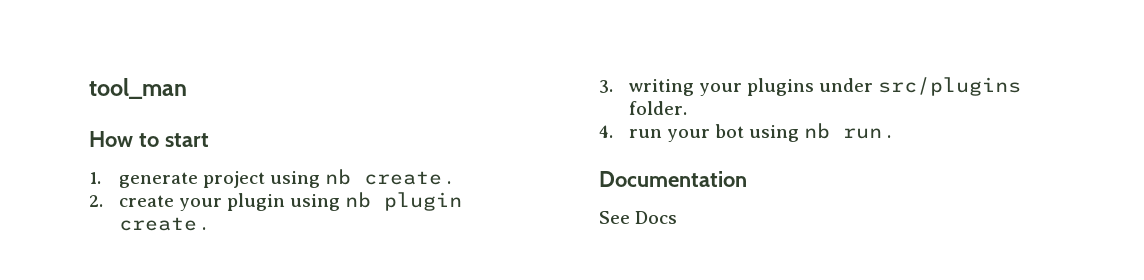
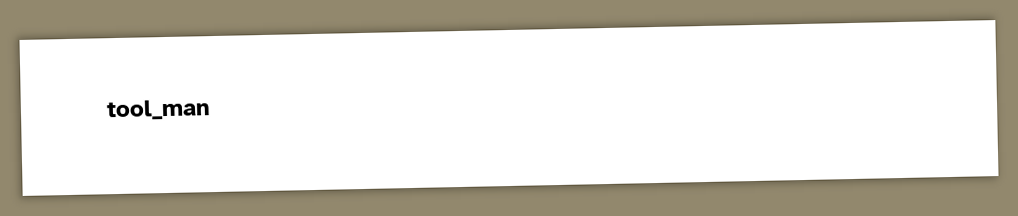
[89,131,209,147] [89,169,452,188] [89,192,463,211] [118,217,206,231] [599,77,1022,96] [628,101,687,115] [599,123,892,142] [599,171,747,187] [599,211,678,224] // How to start // 1. generate project using nb create . // 2. create your plugin using nb plugin create . // 3. writing your plugins under src/plugins folder. // 4. run your bot using nb run . // Documentation // See Docs -> (211, 110) none

